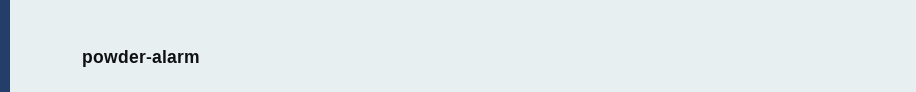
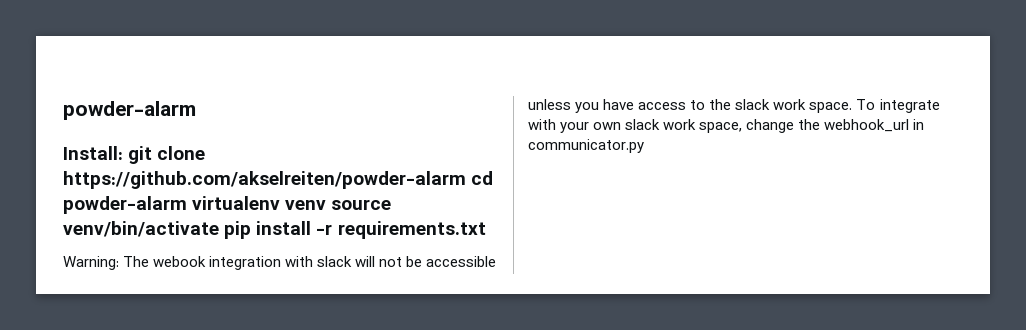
[82,50,200,67] powder-alarm -> [63,101,196,120] [63,146,206,164] [63,171,494,189] [63,196,392,214] [63,221,486,239] [63,256,497,270] [528,99,940,113] [528,119,925,133] [528,139,644,153] powder-alarm // Install: git clone https://github.com/akselreiten/powder-alarm cd powder-alarm virtualenv venv source venv/bin/activate pip install -r requirements.txt // Warning: The webook integration with slack will not be accessible unless you have access to the slack work space. To integrate with your own slack work space, change the webhook_url in communicator.py

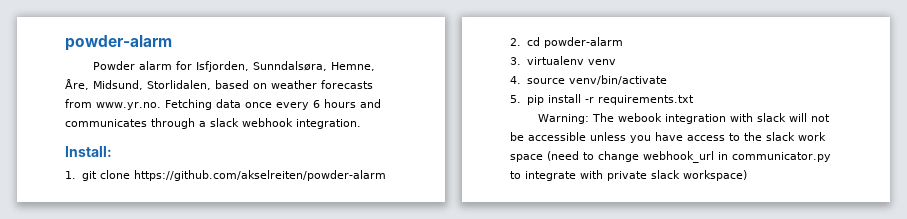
[63,101,196,120] powder-alarm -> [65,35,172,51] [93,61,376,72] [65,79,373,90] [65,99,381,110] [65,118,361,129] powder-alarm // Powder alarm for Isfjorden, Sunndalsøra, Hemne, Åre, Midsund, Storlidalen, based on weather forecasts from www.yr.no. Fetching data once every 6 hours and communicates through a slack webhook integration.
(123, 153) none -> [65,171,76,179] // 1.
(466, 180) none -> [510,38,521,46] // 2.
(187, 205) none -> [510,57,521,65] // 3.
(327, 205) none -> [510,76,521,84] // 4.
(219, 229) none -> [510,95,521,103] // 5.
[809,99,940,113] [528,119,925,133] [528,139,644,153] space. To integrate with your own slack work space, change the webhook_url in communicator.py -> [510,151,831,163] [510,170,747,181] space (need to change webhook_url in communicator.py to integrate with private slack workspace)

